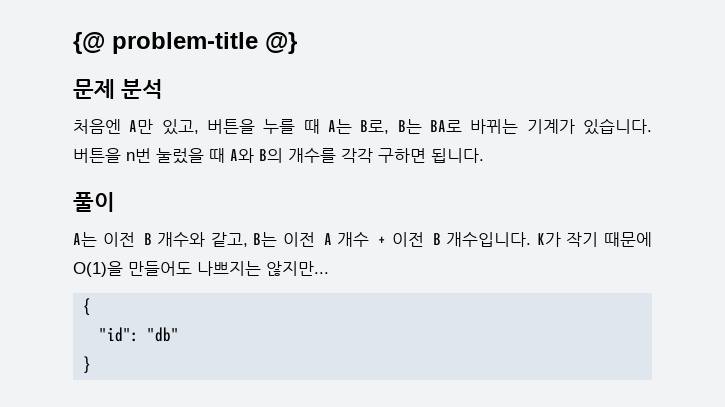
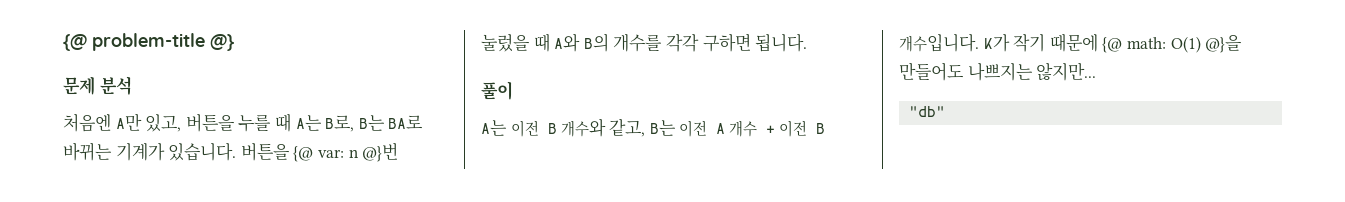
[126,148,151,163] n번 -> [293,142,399,162] {@ var: n @}번
[73,261,123,277] O(1)을 -> [1102,35,1243,53] {@ math: O(1) @}을
[83,298,92,316] [99,327,140,342] { // "id": -> (1097, 71) none
[83,356,92,374] // } -> (946, 111) none

